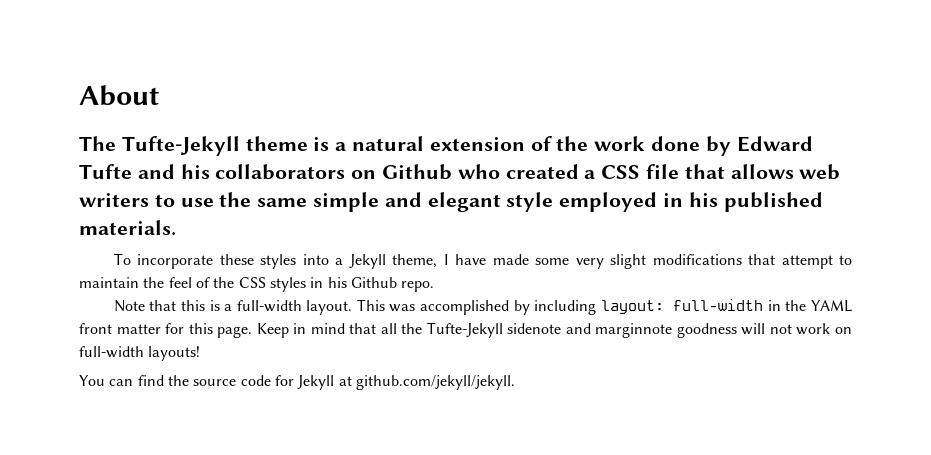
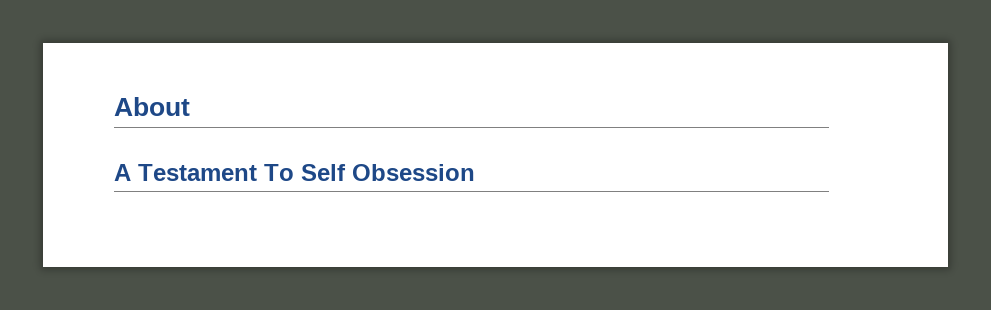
[79,136,813,156] [79,164,841,180] [79,192,823,212] [79,220,176,236] [113,253,853,269] [79,277,435,292] [113,299,853,315] [79,322,852,338] [79,346,201,361] [79,375,515,390] The Tufte-Jekyll theme is a natural extension of the work done by Edward Tufte and his collaborators on Github who created a CSS file that allows web writers to use the same simple and elegant style employed in his published materials. // To incorporate these styles into a Jekyll theme, I have made some very slight modifications that attempt to maintain the feel of the CSS styles in his Github repo. // Note that this is a full-width layout. This was accomplished by including layout: full-width in the YAML front matter for this page. Keep in mind that all the Tufte-Jekyll sidenote and marginnote goodness will not work on full-width layouts! // You can find the source code for Jekyll at github.com/jekyll/jekyll. -> [114,164,475,181] A Testament To Self Obsession

